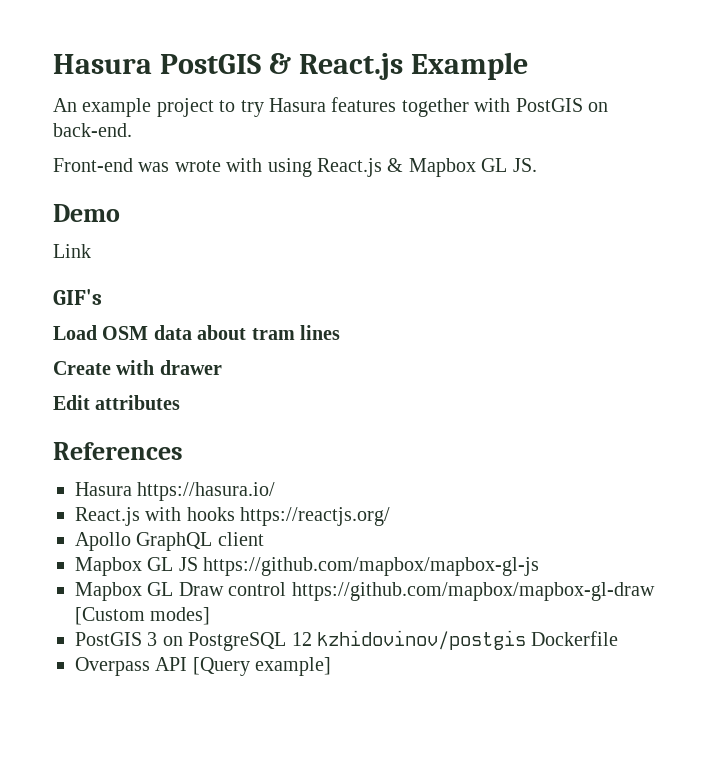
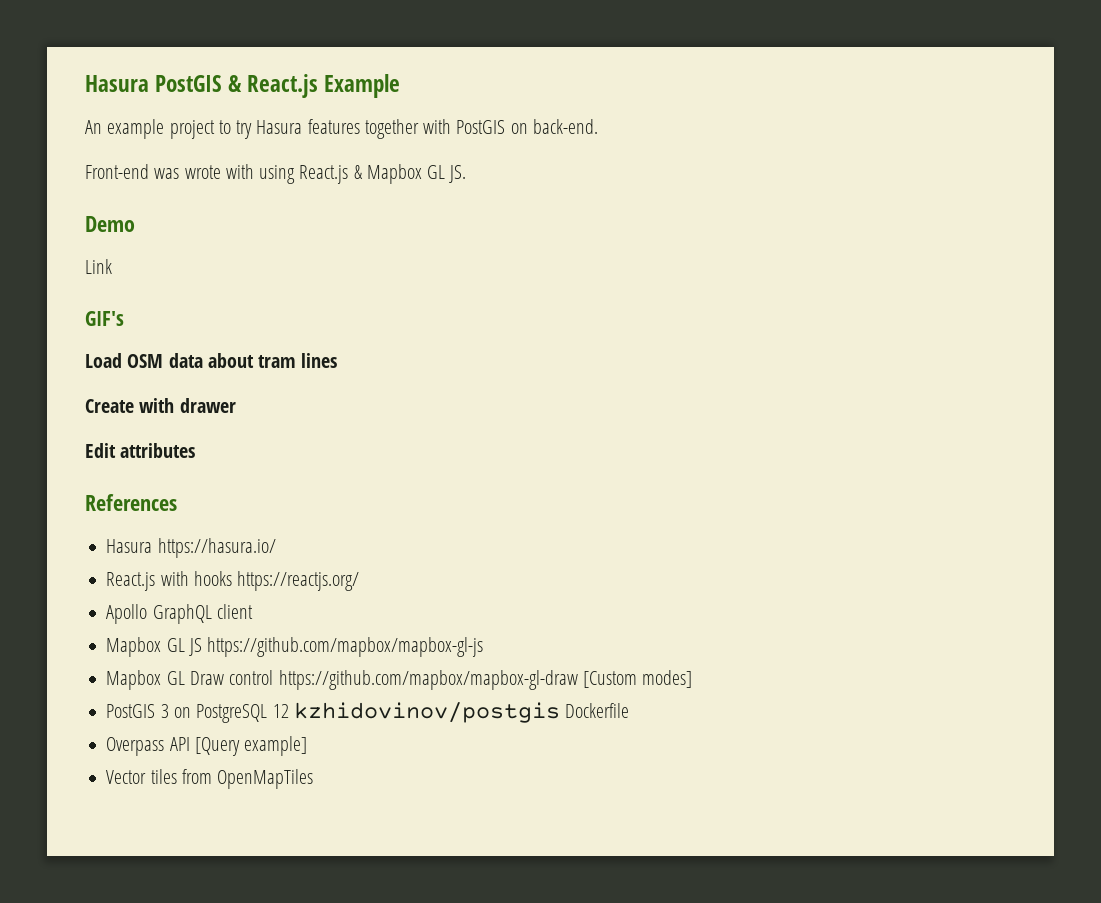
(332, 666) none -> [106,769,314,789] // Vector tiles from OpenMapTiles

